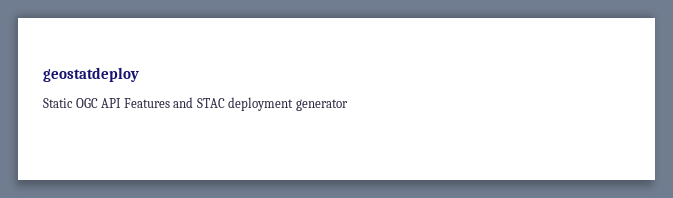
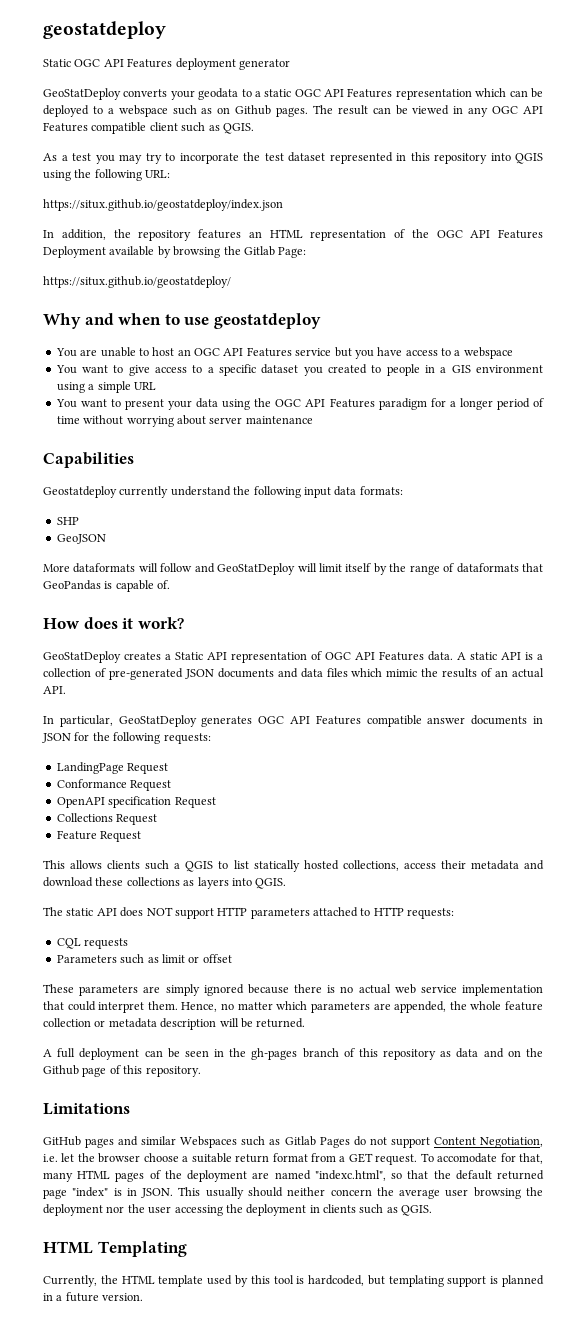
[173,97,225,108] and STAC -> (173, 63) none
(348, 105) none -> [43,88,543,100] [43,105,543,117] [43,122,254,134] [43,152,543,164] [43,169,171,181] [43,199,283,211] [43,229,543,241] [43,246,307,258] [43,276,231,288] [43,313,321,329] [55,347,513,359] [55,364,543,376] [56,381,156,393] [55,398,544,410] [56,415,313,427] [43,452,134,468] [43,486,403,498] [56,517,79,525] [56,534,106,544] [43,563,544,575] [43,580,171,592] [43,617,184,629] [43,651,543,663] [43,668,545,680] [43,686,66,694] [43,715,543,727] [42,732,211,744] [56,762,169,774] [56,779,172,791] [56,796,216,808] [56,813,158,825] [56,830,142,842] [43,860,544,872] [43,877,287,889] [43,907,455,919] [56,938,129,949] [56,954,232,964] [43,984,544,996] [43,1001,544,1013] [43,1018,306,1030] [43,1048,544,1060] [43,1065,201,1077] [43,1103,130,1115] [43,1136,543,1148] [43,1153,543,1165] [43,1170,544,1182] [43,1187,543,1199] [43,1204,433,1216] [43,1241,187,1257] [43,1275,544,1287] [43,1292,144,1302] // GeoStatDeploy converts your geodata to a static OGC API Features representation which can be deployed to a webspace such as on Github pages. The result can be viewed in any OGC API Features compatible client such as QGIS. // As a test you may try to incorporate the test dataset represented in this repository into QGIS using the following URL: // https://situx.github.io/geostatdeploy/index.json // In addition, the repository features an HTML representation of the OGC API Features Deployment available by browsing the Gitlab Page: // https://situx.github.io/geostatdeploy/ // Why and when to use geostatdeploy // You are unable to host an OGC API Features service but you have access to a webspace // You want to give access to a specific dataset you created to people in a GIS environment using a simple URL // You want to present your data using the OGC API Features paradigm for a longer period of time without worrying about server maintenance // Capabilities // Geostatdeploy currently understand the following input data formats: // SHP // GeoJSON // More dataformats will follow and GeoStatDeploy will limit itself by the range of dataformats that GeoPandas is capable of. // How does it work? // GeoStatDeploy creates a Static API representation of OGC API Features data. A static API is a collection of pre-generated JSON documents and data files which mimic the results of an actual API. // In particular, GeoStatDeploy generates OGC API Features compatible answer documents in JSON for the following requests: // LandingPage Request // Conformance Request // OpenAPI specification Request // Collections Request // Feature Request // This allows clients such a QGIS to list statically hosted collections, access their metadata and download these collections as layers into QGIS. // The static API does NOT support HTTP parameters attached to HTTP requests: // CQL requests // Parameters such as limit or offset // These parameters are simply ignored because there is no actual web service implementation that could interpret them. Hence, no matter which parameters are appended, the whole feature collection or metadata description will be returned. // A full deployment can be seen in the gh-pages branch of this repository as data and on the Github page of this repository. // Limitations // GitHub pages and similar Webspaces such as Gitlab Pages do not support Content Negotiation, i.e. let the browser choose a suitable return format from a GET request. To accomodate for that, many HTML pages of the deployment are named "indexc.html", so that the default returned page "index" is in JSON. This usually should neither concern the average user browsing the deployment nor the user accessing the deployment in clients such as QGIS. // HTML Templating // Currently, the HTML template used by this tool is hardcoded, but templating support is planned in a future version.

